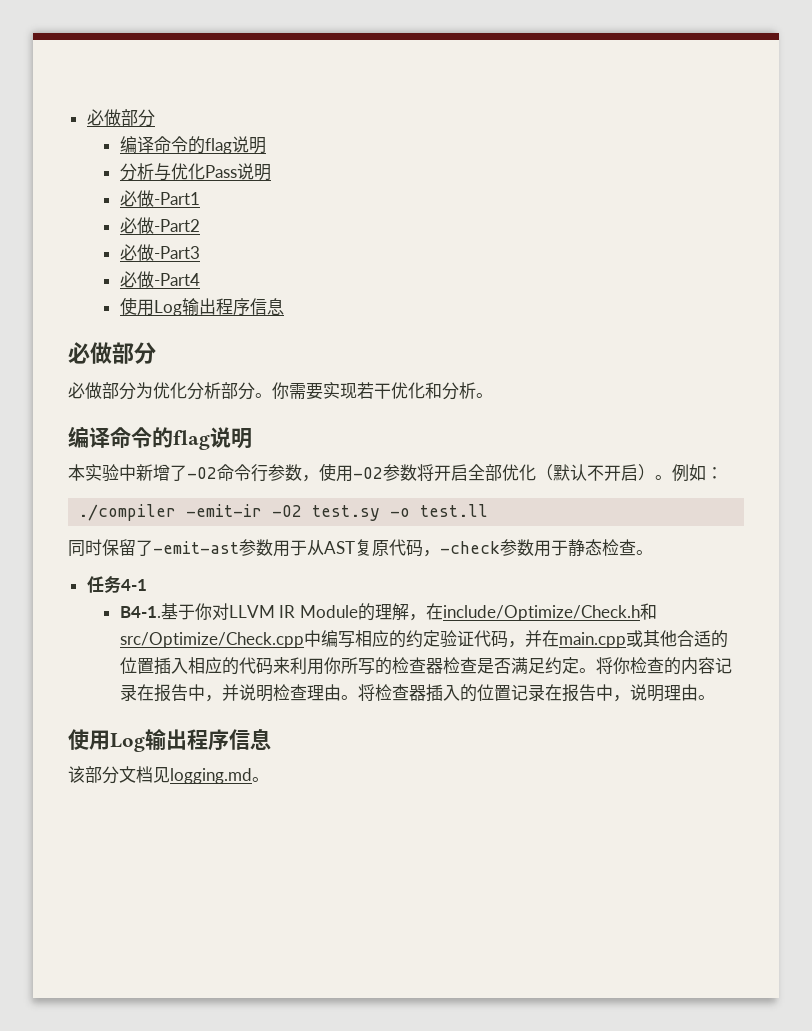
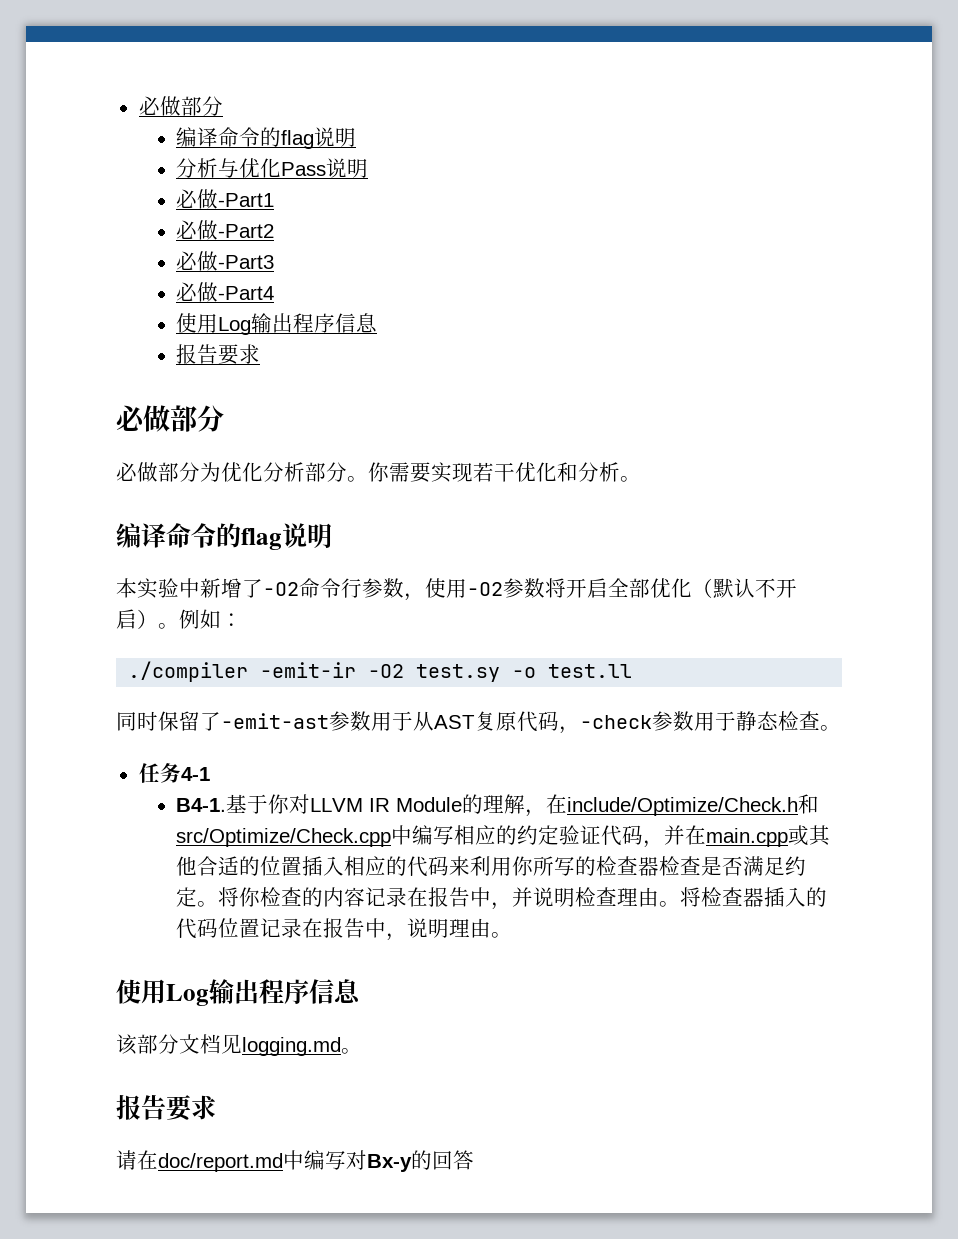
(284, 306) none -> [176,344,261,365] // 报告要求
(477, 693) none -> [176,918,219,939] 代码
(269, 779) none -> [116,1095,216,1121] [116,1150,474,1172] // 报告要求 // 请在doc/report.md中编写对Bx-y的回答

